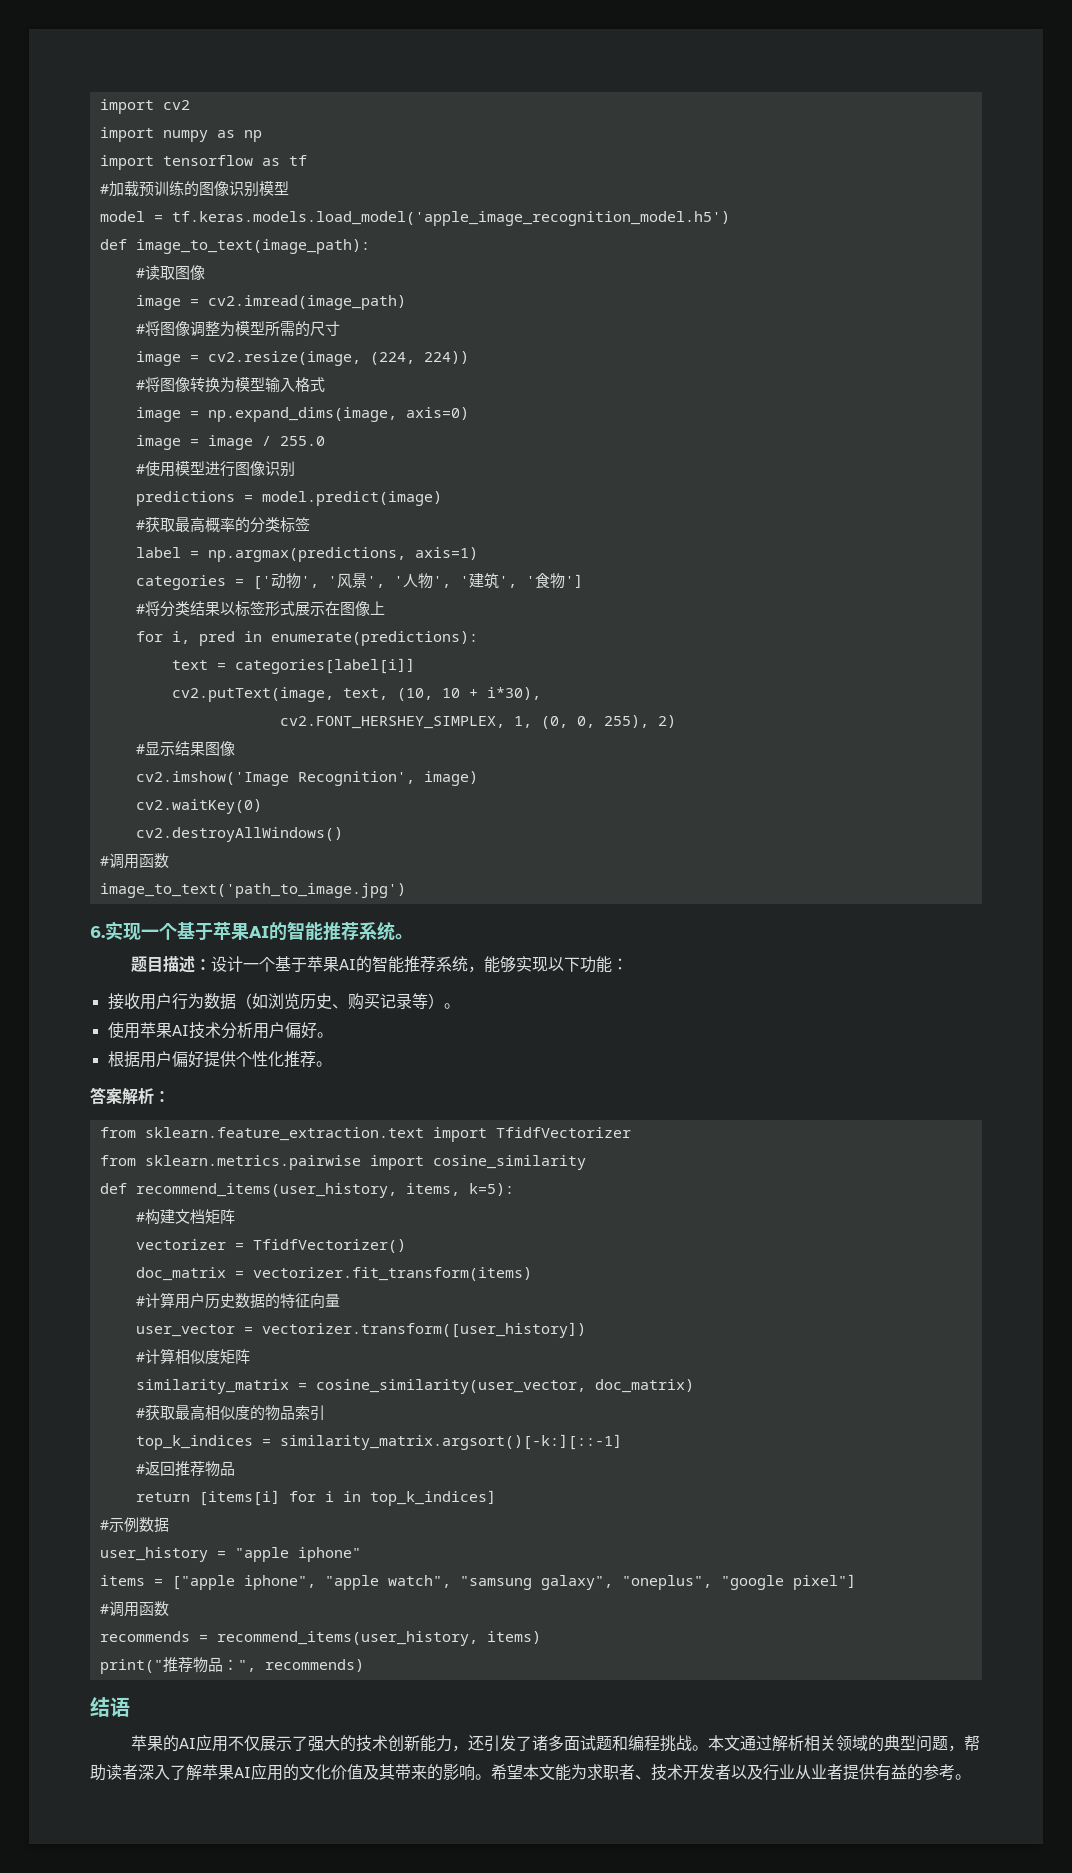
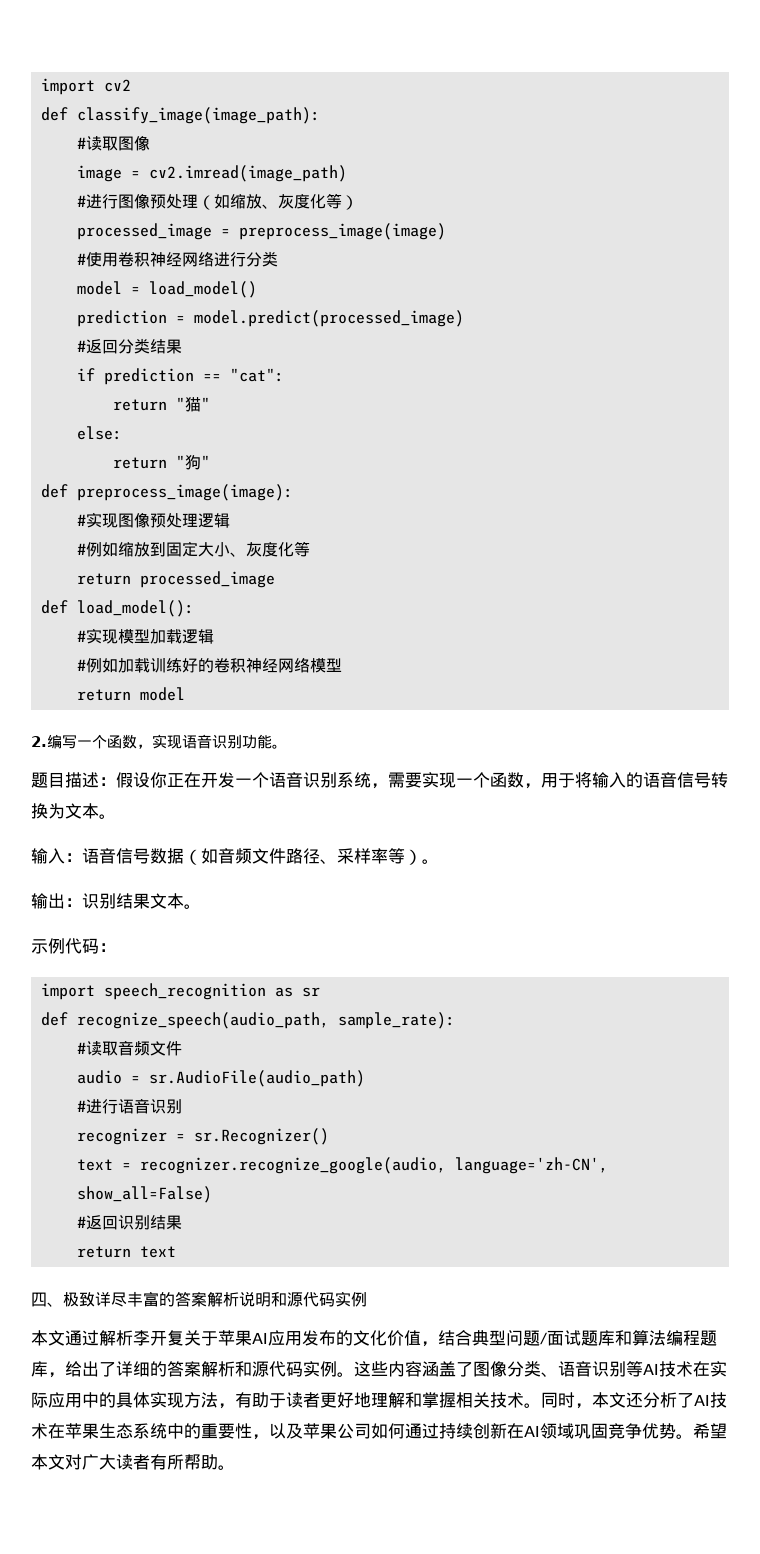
[99,127,262,142] [99,155,307,170] [99,181,289,197] [99,211,730,226] [99,239,370,254] // import numpy as np // import tensorflow as tf // #加载预训练的图像识别模型 // model = tf.keras.models.load_model('apple_image_recognition_model.h5') // def image_to_text(image_path): -> [41,107,321,124] // def classify_image(image_path):
[144,321,340,337] [135,351,469,366] [135,377,325,393] [135,407,469,422] [135,435,325,450] [135,461,295,477] [135,491,442,506] [135,517,310,533] [135,547,478,562] [135,573,583,590] [135,601,385,617] [135,631,478,646] [171,658,415,674] [171,687,541,702] [279,715,676,729] [135,741,235,756] [135,771,478,786] [135,799,262,814] [135,827,343,842] [99,853,169,869] [99,883,406,898] [90,921,413,941] [131,956,629,973] [107,993,460,1010] [107,1022,333,1039] [107,1051,332,1068] [90,1087,170,1105] [99,1127,631,1142] [99,1155,586,1170] [99,1183,514,1198] [135,1209,235,1225] [135,1239,406,1253] [135,1267,532,1281] [135,1292,340,1309] [135,1322,586,1338] [135,1348,250,1364] [135,1379,694,1394] [135,1405,325,1421] [135,1434,622,1450] [135,1461,235,1477] [135,1490,496,1506] [99,1517,169,1533] [99,1547,361,1562] [99,1574,856,1590] [99,1601,169,1617] [99,1631,541,1646] [99,1657,364,1674] [90,1697,130,1717] [131,1734,981,1752] [90,1764,202,1781] 将图像调整为模型所需的尺寸 // image = cv2.resize(image, (224, 224)) // #将图像转换为模型输入格式 // image = np.expand_dims(image, axis=0) // image = image / 255.0 // #使用模型进行图像识别 // predictions = model.predict(image) // #获取最高概率的分类标签 // label = np.argmax(predictions, axis=1) // categories = ['动物', '风景', '人物', '建筑', '食物'] // #将分类结果以标签形式展示在图像上 // for i, pred in enumerate(predictions): // text = categories[label[i]] // cv2.putText(image, text, (10, 10 + i*30), // cv2.FONT_HERSHEY_SIMPLEX, 1, (0, 0, 255), 2) // #显示结果图像 // cv2.imshow('Image Recognition', image) // cv2.waitKey(0) // cv2.destroyAllWindows() // #调用函数 // image_to_text('path_to_image.jpg') // 6.实现一个基于苹果AI的智能推荐系统。 // 题目描述：设计一个基于苹果AI的智能推荐系统，能够实现以下功能： // 接收用户行为数据（如浏览历史、购买记录等）。 // 使用苹果AI技术分析用户偏好。 // 根据用户偏好提供个性化推荐。 // 答案解析： // from sklearn.feature_extraction.text import TfidfVectorizer // from sklearn.metrics.pairwise import cosine_similarity // def recommend_items(user_history, items, k=5): // #构建文档矩阵 // vectorizer = TfidfVectorizer() // doc_matrix = vectorizer.fit_transform(items) // #计算用户历史数据的特征向量 // user_vector = vectorizer.transform([user_history]) // #计算相似度矩阵 // similarity_matrix = cosine_similarity(user_vector, doc_matrix) // #获取最高相似度的物品索引 // top_k_indices = similarity_matrix.argsort()[-k:][::-1] // #返回推荐物品 // return [items[i] for i in top_k_indices] // #示例数据 // user_history = "apple iphone" // items = ["apple iphone", "apple watch", "samsung galaxy", "oneplus", "google pixel"] // #调用函数 // recommends = recommend_items(user_history, items) // print("推荐物品：", recommends) // 结语 // 苹果的AI应用不仅展示了强大的技术创新能力，还引发了诸多面试题和编程挑战。本文通过解析相关领域的典型问题，帮助读者深入了解 -> [86,193,359,210] [77,223,447,240] [77,251,279,267] [77,281,258,298] [77,310,465,327] [77,338,183,354] [77,368,285,385] [113,397,211,412] [77,426,123,440] [113,455,211,470] [41,484,294,501] [77,512,231,528] [77,541,311,557] [77,571,276,588] [41,600,195,617] [77,628,215,644] [77,657,343,673] [77,687,186,701] [31,734,287,749] [31,772,728,789] [31,803,116,819] [31,848,439,865] [31,893,201,909] [31,938,116,954] [41,983,321,1000] [41,1012,456,1029] [77,1040,183,1056] [77,1070,366,1087] [77,1098,183,1114] [77,1128,330,1145] [77,1157,609,1174] [77,1186,213,1203] [77,1215,183,1230] [77,1246,177,1258] [31,1291,367,1307] [31,1330,218,1346] 进行图像预处理（如缩放、灰度化等） // processed_image = preprocess_image(image) // #使用卷积神经网络进行分类 // model = load_model() // prediction = model.predict(processed_image) // #返回分类结果 // if prediction == "cat": // return "猫" // else: // return "狗" // def preprocess_image(image): // #实现图像预处理逻辑 // #例如缩放到固定大小、灰度化等 // return processed_image // def load_model(): // #实现模型加载逻辑 // #例如加载训练好的卷积神经网络模型 // return model // 2.编写一个函数，实现语音识别功能。 // 题目描述：假设你正在开发一个语音识别系统，需要实现一个函数，用于将输入的语音信号转换为文本。 // 输入：语音信号数据（如音频文件路径、采样率等）。 // 输出：识别结果文本。 // 示例代码： // import speech_recognition as sr // def recognize_speech(audio_path, sample_rate): // #读取音频文件 // audio = sr.AudioFile(audio_path) // #进行语音识别 // recognizer = sr.Recognizer() // text = recognizer.recognize_google(audio, language='zh-CN', show_all=False) // #返回识别结果 // return text // 四、极致详尽丰富的答案解析说明和源代码实例 // 本文通过解析李开复关于
(283, 1773) none -> [302,1330,336,1346] 发布
[363,1764,955,1781] 及其带来的影响。希望本文能为求职者、技术开发者以及行业从业者提供有益的参考 -> [421,1330,717,1347] [31,1361,727,1378] [31,1392,727,1409] [31,1423,727,1440] [31,1454,218,1470] ，结合典型问题/面试题库和算法编程题库，给出了详细的答案解析和源代码实例。这些内容涵盖了图像分类、语音识别等AI技术在实际应用中的具体实现方法，有助于读者更好地理解和掌握相关技术。同时，本文还分析了AI技术在苹果生态系统中的重要性，以及苹果公司如何通过持续创新在AI领域巩固竞争优势。希望本文对广大读者有所帮助

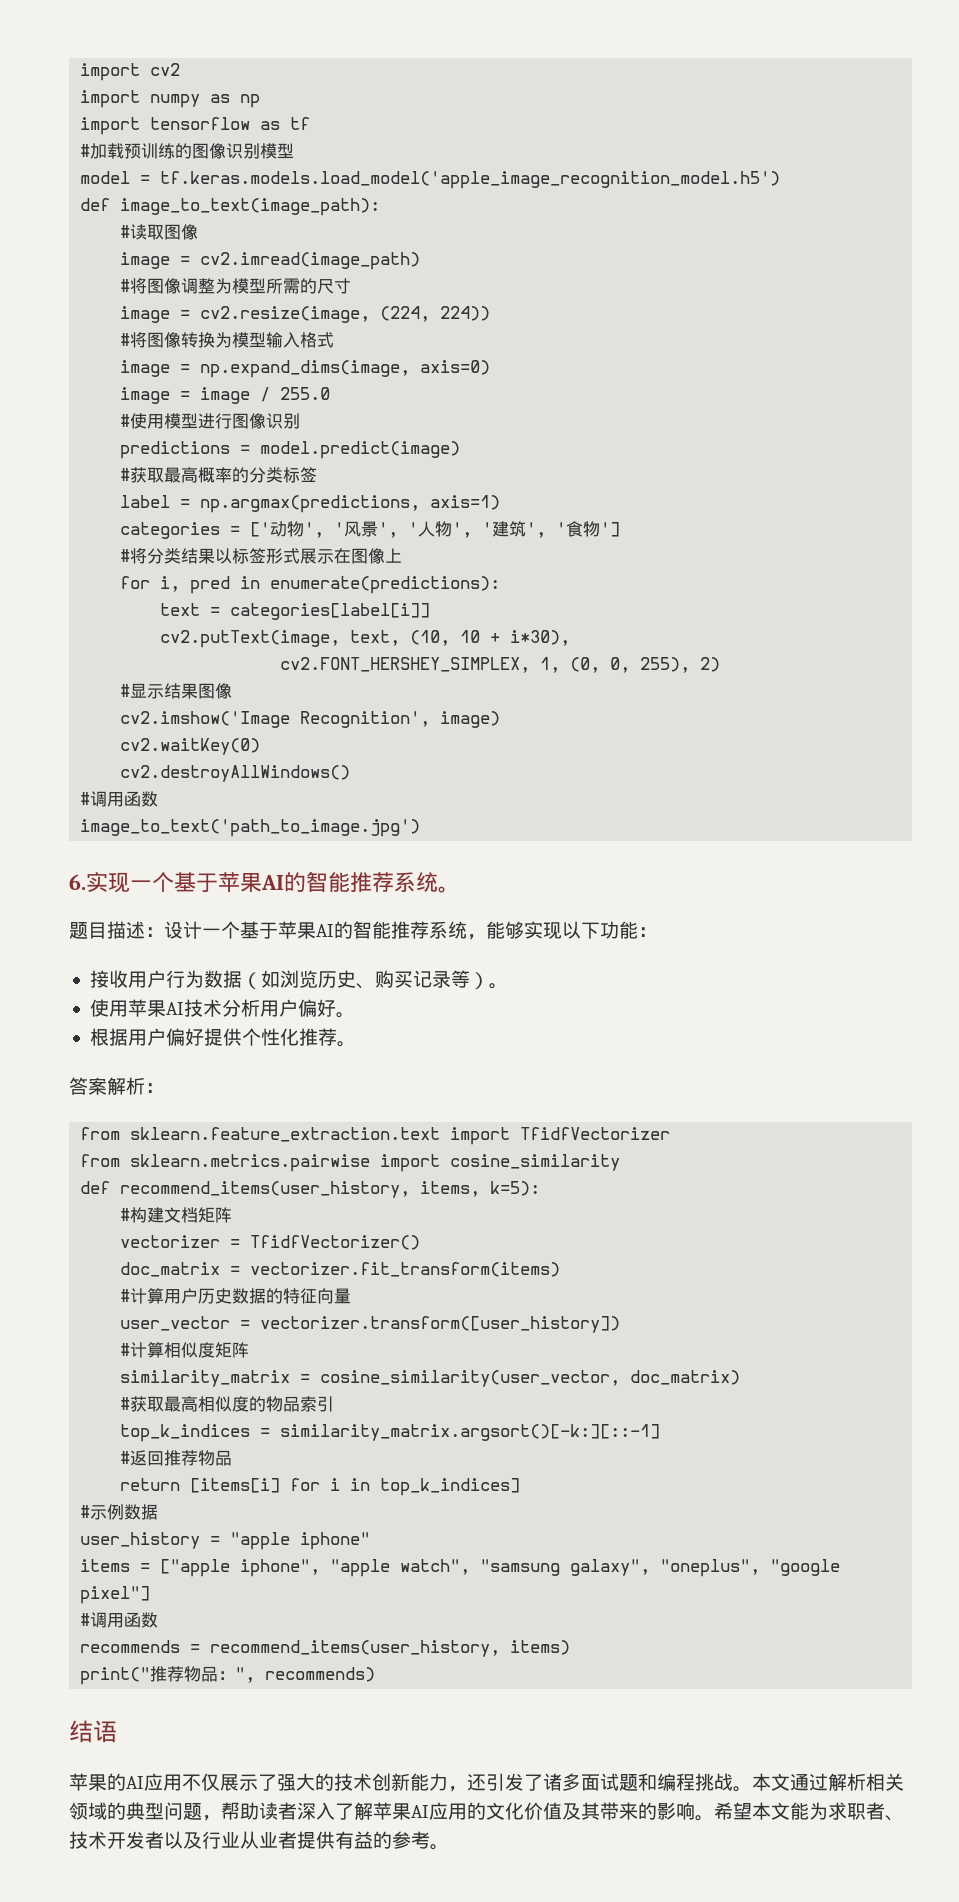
[41,107,321,124] // def classify_image(image_path): -> [80,90,261,108] [80,117,311,135] [80,143,295,159] [80,171,781,189] [80,198,381,216] // import numpy as np // import tensorflow as tf // #加载预训练的图像识别模型 // model = tf.keras.models.load_model('apple_image_recognition_model.h5') // def image_to_text(image_path):
[86,193,359,210] [77,223,447,240] [77,251,279,267] [77,281,258,298] [77,310,465,327] [77,339,119,354] 进行图像预处理（如缩放、灰度化等） // processed_image = preprocess_image(image) // #使用卷积神经网络进行分类 // model = load_model() // prediction = model.predict(processed_image) // #返回 -> [130,278,352,294] [120,306,491,323] [120,332,335,348] [120,360,491,378] [120,387,331,404] [120,413,301,429] [120,441,461,459] [120,467,318,483] [120,495,501,513] [120,521,621,539] [120,548,148,564] 将图像调整为模型所需的尺寸 // image = cv2.resize(image, (224, 224)) // #将图像转换为模型输入格式 // image = np.expand_dims(image, axis=0) // image = image / 255.0 // #使用模型进行图像识别 // predictions = model.predict(image) // #获取最高概率的分类标签 // label = np.argmax(predictions, axis=1) // categories = ['动物', '风景', '人物', '建筑', '食物'] // #将
[77,368,285,385] [113,397,211,412] [77,426,123,440] [113,455,211,470] [41,484,294,501] [77,512,231,528] [77,541,311,557] [77,571,276,588] [41,600,195,617] [77,628,215,644] [77,657,343,673] [77,687,186,701] [31,734,287,749] [31,772,728,789] [31,803,116,819] [31,848,439,865] [31,893,201,909] [31,938,116,954] [41,983,321,1000] [41,1012,456,1029] [77,1040,183,1056] [77,1070,366,1087] [77,1098,183,1114] [77,1128,330,1145] [77,1157,609,1174] [77,1186,213,1203] [77,1215,183,1230] [77,1246,177,1258] [31,1291,367,1307] [31,1330,218,1346] // if prediction == "cat": // return "猫" // else: // return "狗" // def preprocess_image(image): // #实现图像预处理逻辑 // #例如缩放到固定大小、灰度化等 // return processed_image // def load_model(): // #实现模型加载逻辑 // #例如加载训练好的卷积神经网络模型 // return model // 2.编写一个函数，实现语音识别功能。 // 题目描述：假设你正在开发一个语音识别系统，需要实现一个函数，用于将输入的语音信号转换为文本。 // 输入：语音信号数据（如音频文件路径、采样率等）。 // 输出：识别结果文本。 // 示例代码： // import speech_recognition as sr // def recognize_speech(audio_path, sample_rate): // #读取音频文件 // audio = sr.AudioFile(audio_path) // #进行语音识别 // recognizer = sr.Recognizer() // text = recognizer.recognize_google(audio, language='zh-CN', show_all=False) // #返回识别结果 // return text // 四、极致详尽丰富的答案解析说明和源代码实例 // 本文通过解析李开复关于 -> [215,548,403,564] [120,576,501,594] [160,603,431,620] [160,630,571,648] [280,657,721,673] [120,683,233,699] [120,711,501,728] [120,738,261,755] [120,765,351,782] [80,791,159,807] [80,819,421,837] [69,871,460,893] [69,921,657,940] [89,970,508,989] [89,999,355,1018] [89,1028,356,1047] [69,1077,164,1095] [80,1127,671,1145] [80,1154,621,1172] [80,1181,541,1198] [120,1207,233,1223] [120,1235,421,1250] [120,1262,561,1277] [120,1288,352,1304] [120,1316,621,1333] [120,1342,250,1358] [120,1370,741,1387] [120,1396,335,1412] [120,1424,661,1442] [120,1450,233,1466] [120,1478,521,1496] [80,1504,159,1520] [80,1532,371,1550] [80,1559,841,1577] [80,1586,151,1604] [80,1612,159,1628] [80,1640,571,1657] [80,1666,376,1685] [69,1720,117,1743] [69,1773,904,1792] [69,1802,373,1821] 以标签形式展示在图像上 // for i, pred in enumerate(predictions): // text = categories[label[i]] // cv2.putText(image, text, (10, 10 + i*30), // cv2.FONT_HERSHEY_SIMPLEX, 1, (0, 0, 255), 2) // #显示结果图像 // cv2.imshow('Image Recognition', image) // cv2.waitKey(0) // cv2.destroyAllWindows() // #调用函数 // image_to_text('path_to_image.jpg') // 6.实现一个基于苹果AI的智能推荐系统。 // 题目描述：设计一个基于苹果AI的智能推荐系统，能够实现以下功能： // 接收用户行为数据（如浏览历史、购买记录等）。 // 使用苹果AI技术分析用户偏好。 // 根据用户偏好提供个性化推荐。 // 答案解析： // from sklearn.feature_extraction.text import TfidfVectorizer // from sklearn.metrics.pairwise import cosine_similarity // def recommend_items(user_history, items, k=5): // #构建文档矩阵 // vectorizer = TfidfVectorizer() // doc_matrix = vectorizer.fit_transform(items) // #计算用户历史数据的特征向量 // user_vector = vectorizer.transform([user_history]) // #计算相似度矩阵 // similarity_matrix = cosine_similarity(user_vector, doc_matrix) // #获取最高相似度的物品索引 // top_k_indices = similarity_matrix.argsort()[-k:][::-1] // #返回推荐物品 // return [items[i] for i in top_k_indices] // #示例数据 // user_history = "apple iphone" // items = ["apple iphone", "apple watch", "samsung galaxy", "oneplus", "google pixel"] // #调用函数 // recommends = recommend_items(user_history, items) // print("推荐物品：", recommends) // 结语 // 苹果的AI应用不仅展示了强大的技术创新能力，还引发了诸多面试题和编程挑战。本文通过解析相关领域的典型问题，帮助读者深入了解
[302,1330,336,1346] 发布 -> (467, 1811) none
[421,1330,717,1347] [31,1361,727,1378] [31,1392,727,1409] [31,1423,727,1440] [31,1454,218,1470] ，结合典型问题/面试题库和算法编程题库，给出了详细的答案解析和源代码实例。这些内容涵盖了图像分类、语音识别等AI技术在实际应用中的具体实现方法，有助于读者更好地理解和掌握相关技术。同时，本文还分析了AI技术在苹果生态系统中的重要性，以及苹果公司如何通过持续创新在AI领域巩固竞争优势。希望本文对广大读者有所帮助 -> [562,1802,904,1821] [69,1831,430,1849] 及其带来的影响。希望本文能为求职者、技术开发者以及行业从业者提供有益的参考

